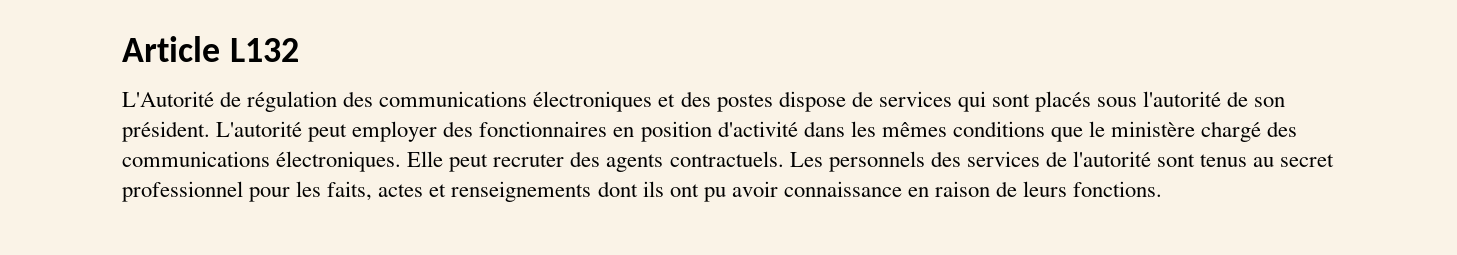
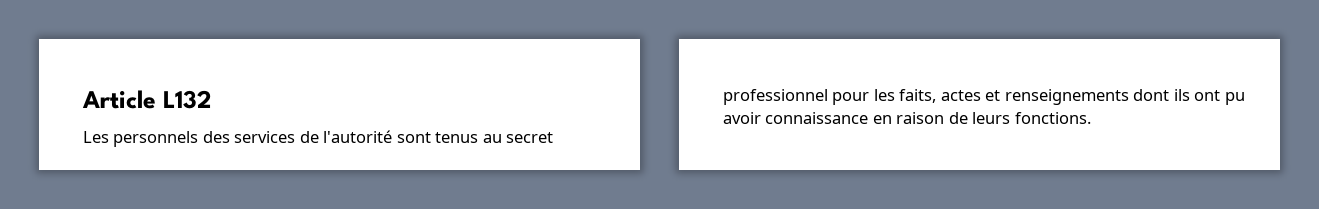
[122,91,1286,112] [122,121,1298,142] [122,151,784,172] L'Autorité de régulation des communications électroniques et des postes dispose de services qui sont placés sous l'autorité de son président. L'autorité peut employer des fonctionnaires en position d'activité dans les mêmes conditions que le ministère chargé des communications électroniques. Elle peut recruter des agents contractuels. -> (212, 99) none

